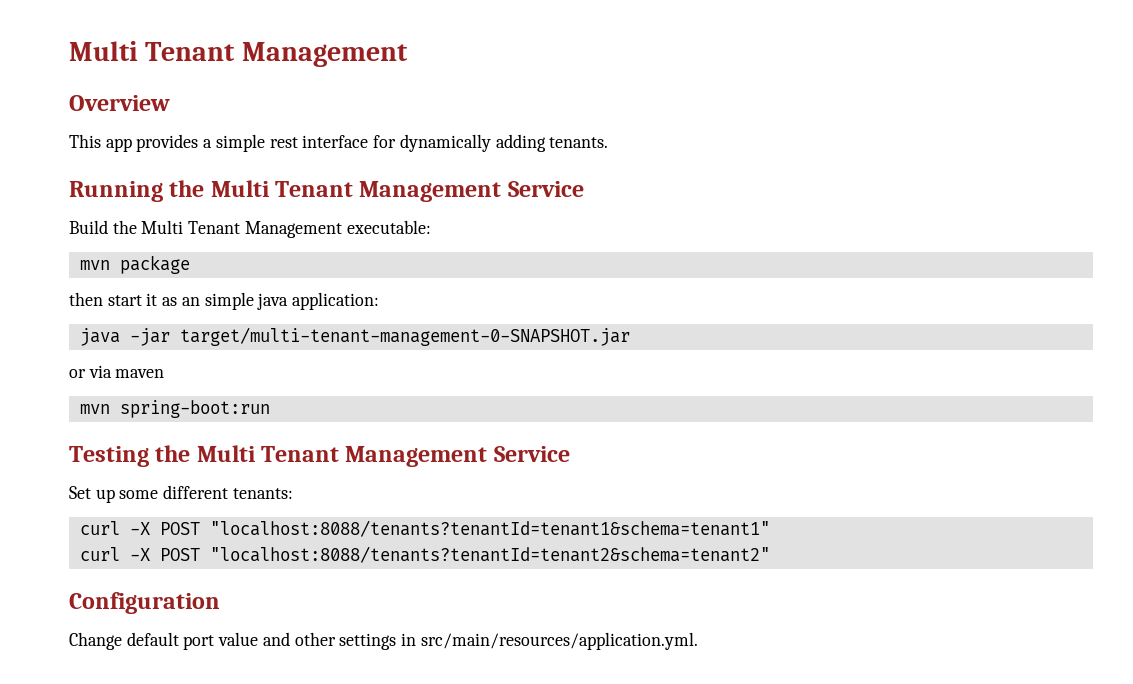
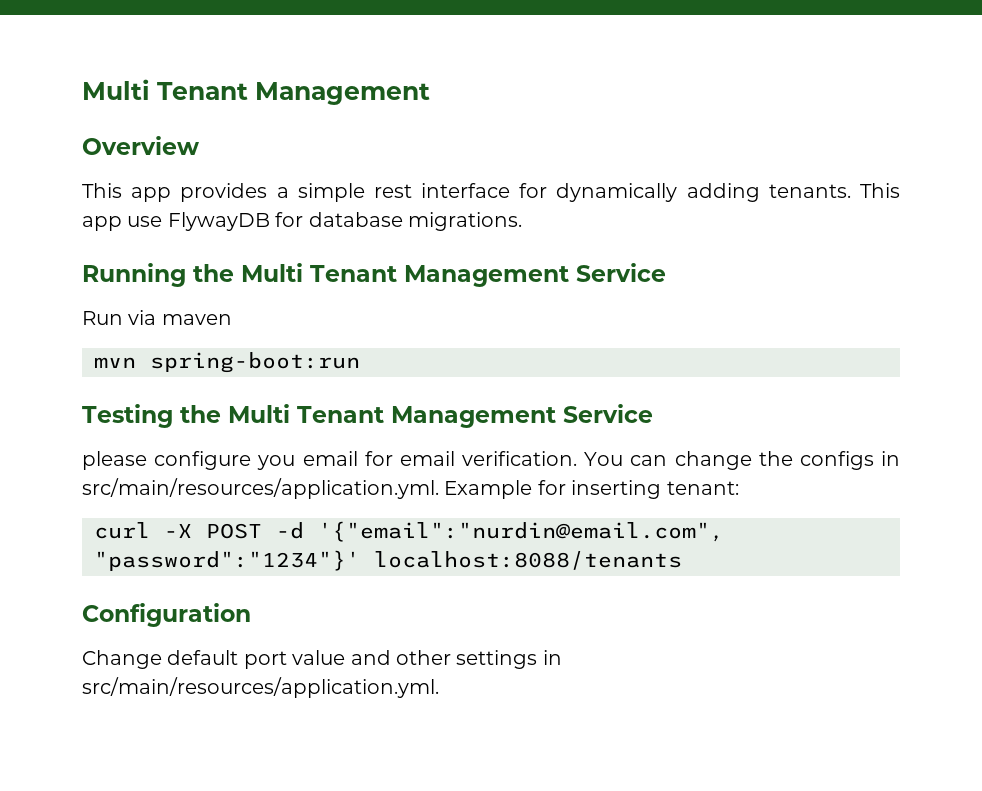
(609, 142) none -> [859,183,900,198] [82,212,522,231] This app use FlywayDB for database migrations.
[69,220,431,238] [79,255,190,274] [69,292,380,310] [79,327,630,346] [69,369,86,378] Build the Multi Tenant Management executable: // mvn package // then start it as an simple java application: // java -jar target/multi-tenant-management-0-SNAPSHOT.jar // or -> [82,311,123,325] Run
[69,485,293,503] [79,520,770,537] [79,546,770,563] Set up some different tenants: // curl -X POST "localhost:8088/tenants?tenantId=tenant1&schema=tenant1" // curl -X POST "localhost:8088/tenants?tenantId=tenant2&schema=tenant2" -> [82,451,900,470] [82,478,739,499] [94,521,724,542] [94,550,682,571] please configure you email for email verification. You can change the configs in src/main/resources/application.yml. Example for inserting tenant: // curl -X POST -d '{"email":"nurdin@email.com", "password":"1234"}' localhost:8088/tenants

